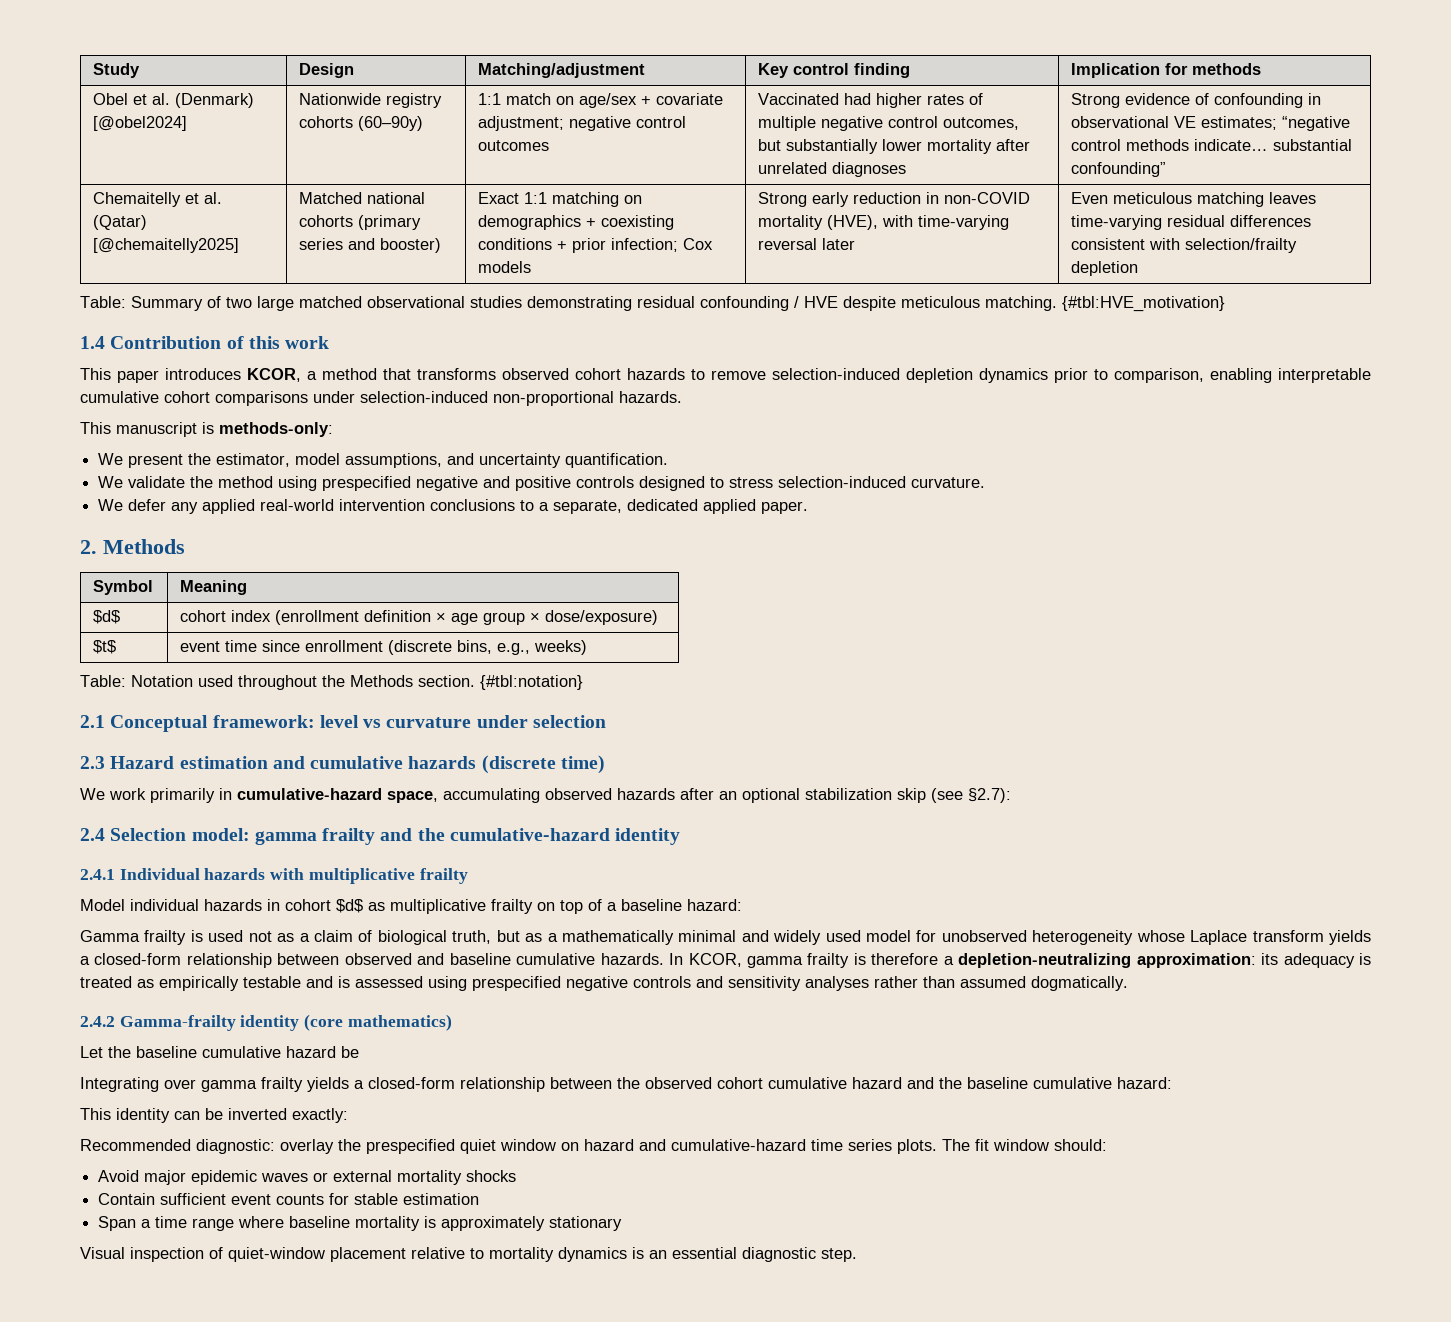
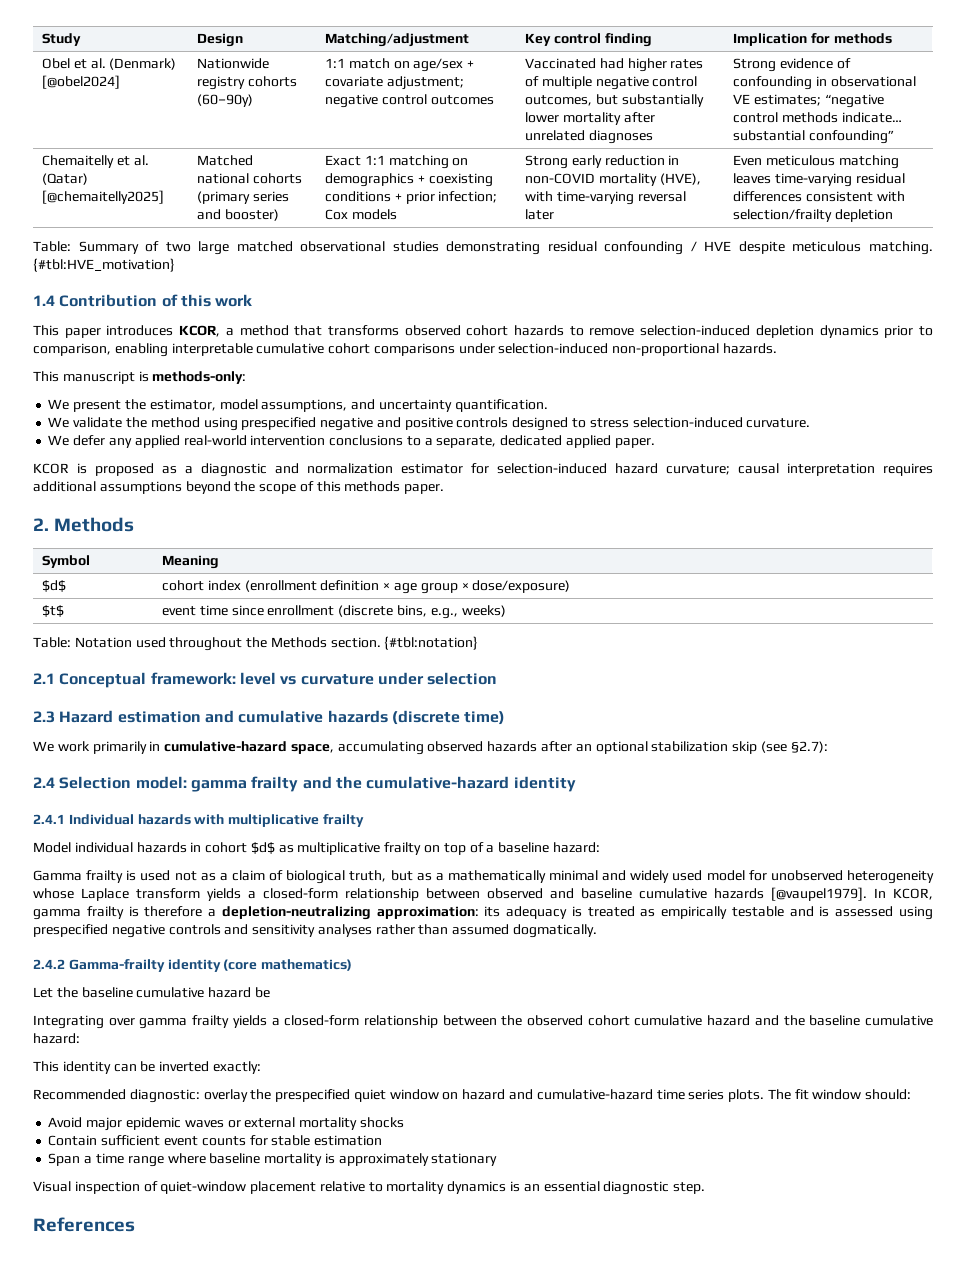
(809, 507) none -> [33,463,933,477] [33,481,445,494] // KCOR is proposed as a diagnostic and normalization estimator for selection-induced hazard curvature; causal interpretation requires additional assumptions beyond the scope of this methods paper.
[600,953,664,965] hazards. -> [714,887,867,901] hazards [@vaupel1979].
(857, 1255) none -> [33,1217,135,1232] // References

